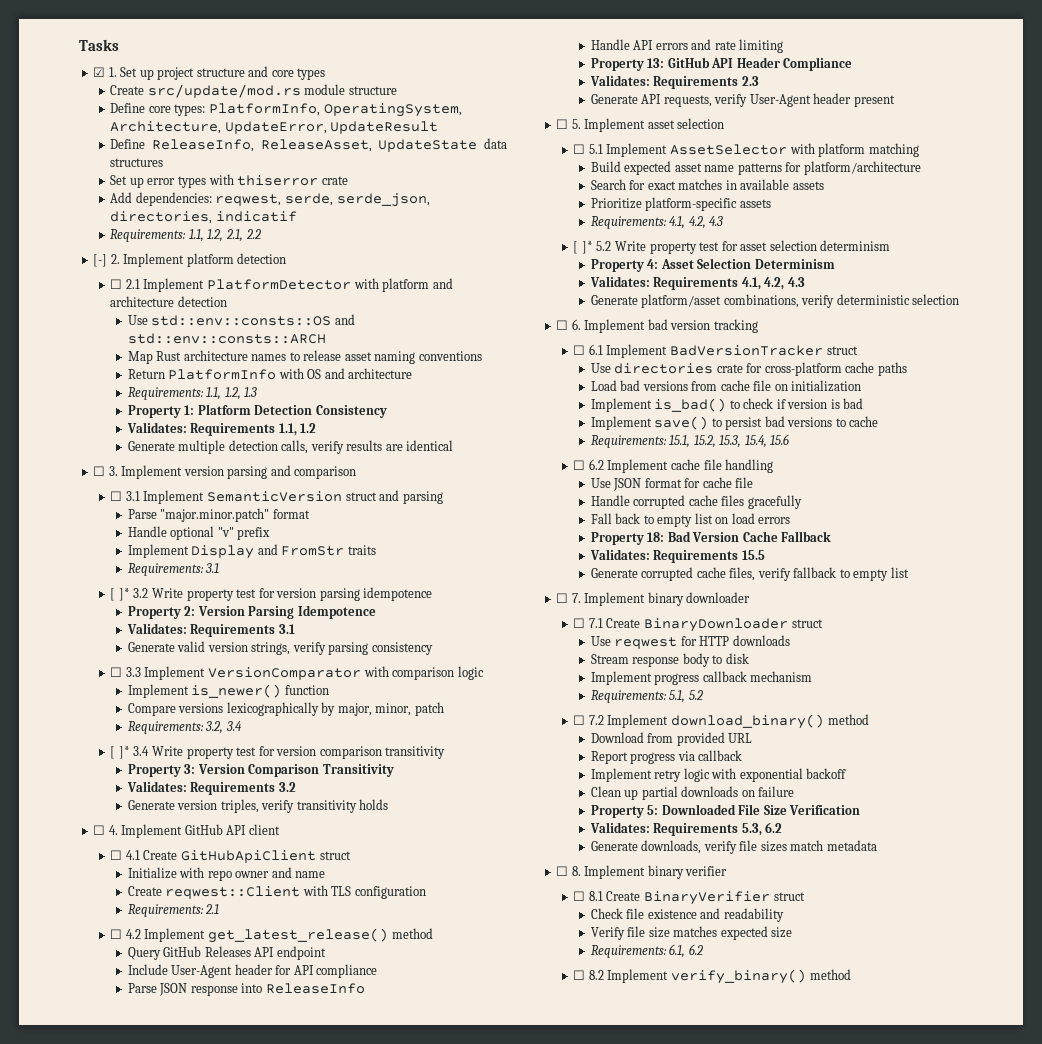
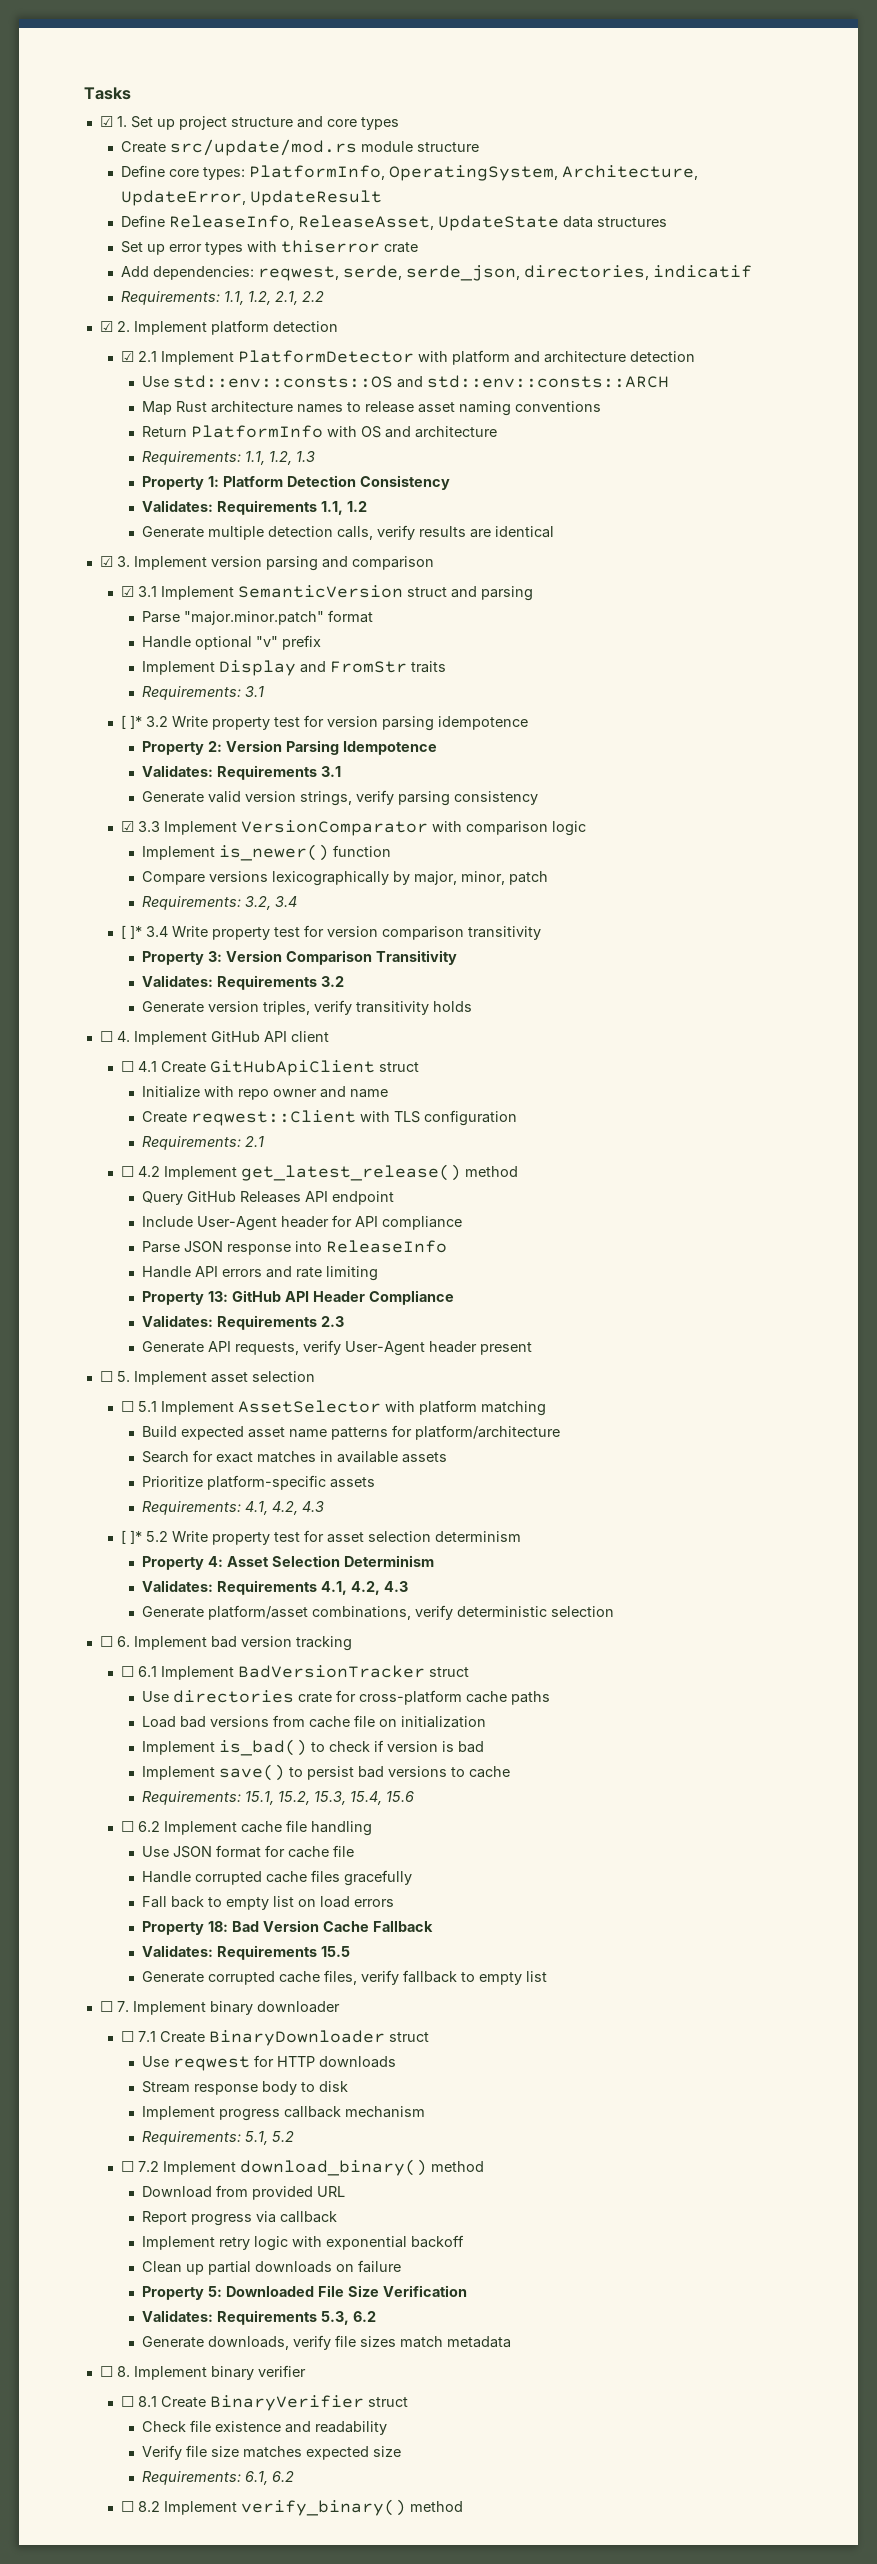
[93,254,108,267] [-] -> [99,321,113,332] ☑
[110,279,123,289] ☐ -> [121,351,135,362] ☑
[93,466,106,476] ☐ -> [99,556,113,567] ☑
[110,491,123,501] ☐ -> [121,586,135,597] ☑
[110,667,123,677] ☐ -> [121,821,135,832] ☑

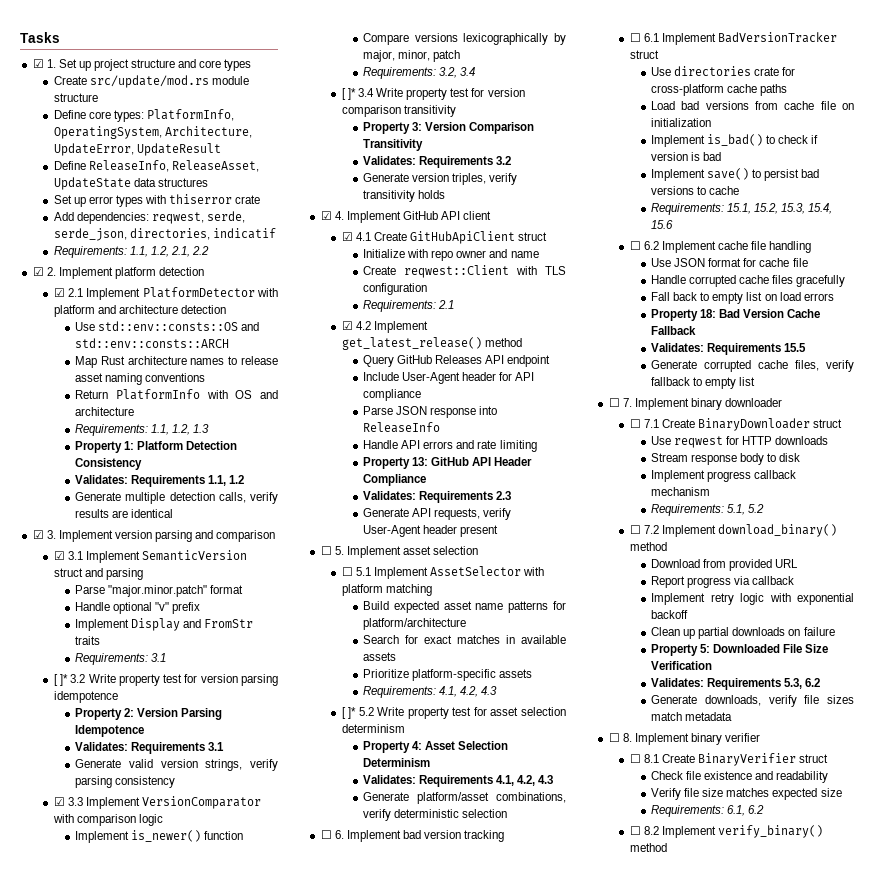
[99,1031,113,1042] ☐ -> [320,211,332,220] ☑
[121,1061,135,1072] ☐ -> [341,232,353,241] ☑
[121,1166,135,1177] ☐ -> [341,321,353,330] ☑

